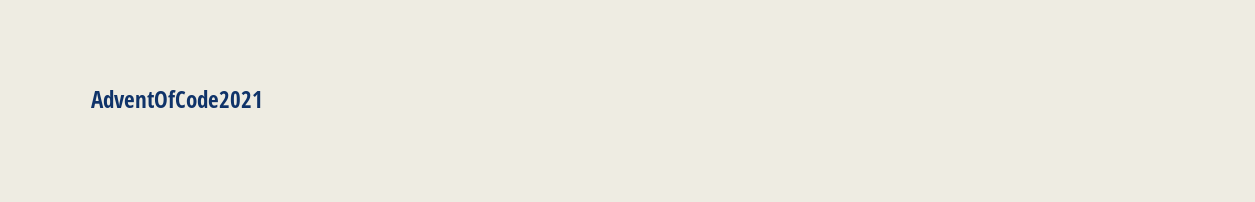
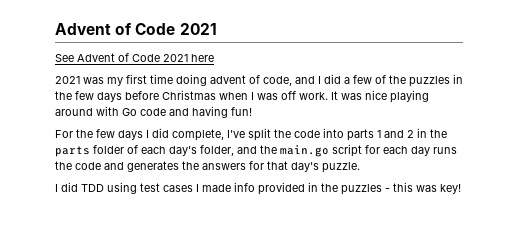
[91,90,263,108] AdventOfCode2021 -> [55,23,217,35] [55,53,214,62] [55,74,463,87] [55,90,429,103] [55,106,252,118] [55,128,447,141] [55,144,457,157] [55,161,360,173] [55,182,461,195] Advent of Code 2021 // See Advent of Code 2021 here // 2021 was my first time doing advent of code, and I did a few of the puzzles in the few days before Christmas when I was off work. It was nice playing around with Go code and having fun! // For the few days I did complete, I've split the code into parts 1 and 2 in the parts folder of each day's folder, and the main.go script for each day runs the code and generates the answers for that day's puzzle. // I did TDD using test cases I made info provided in the puzzles - this was key!

